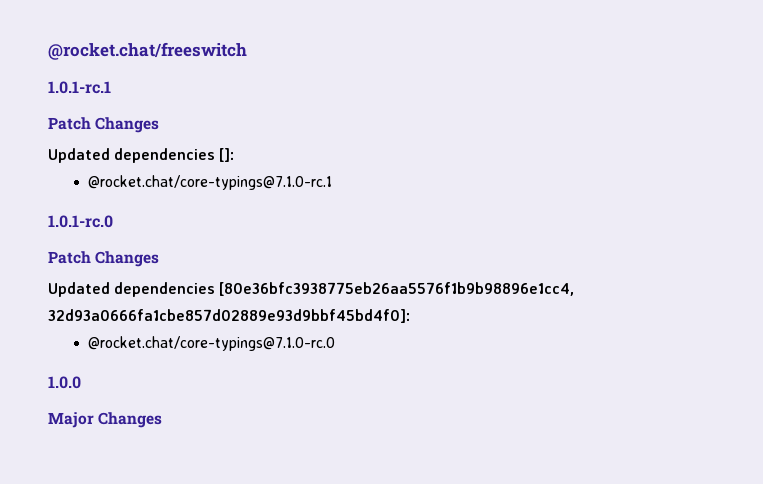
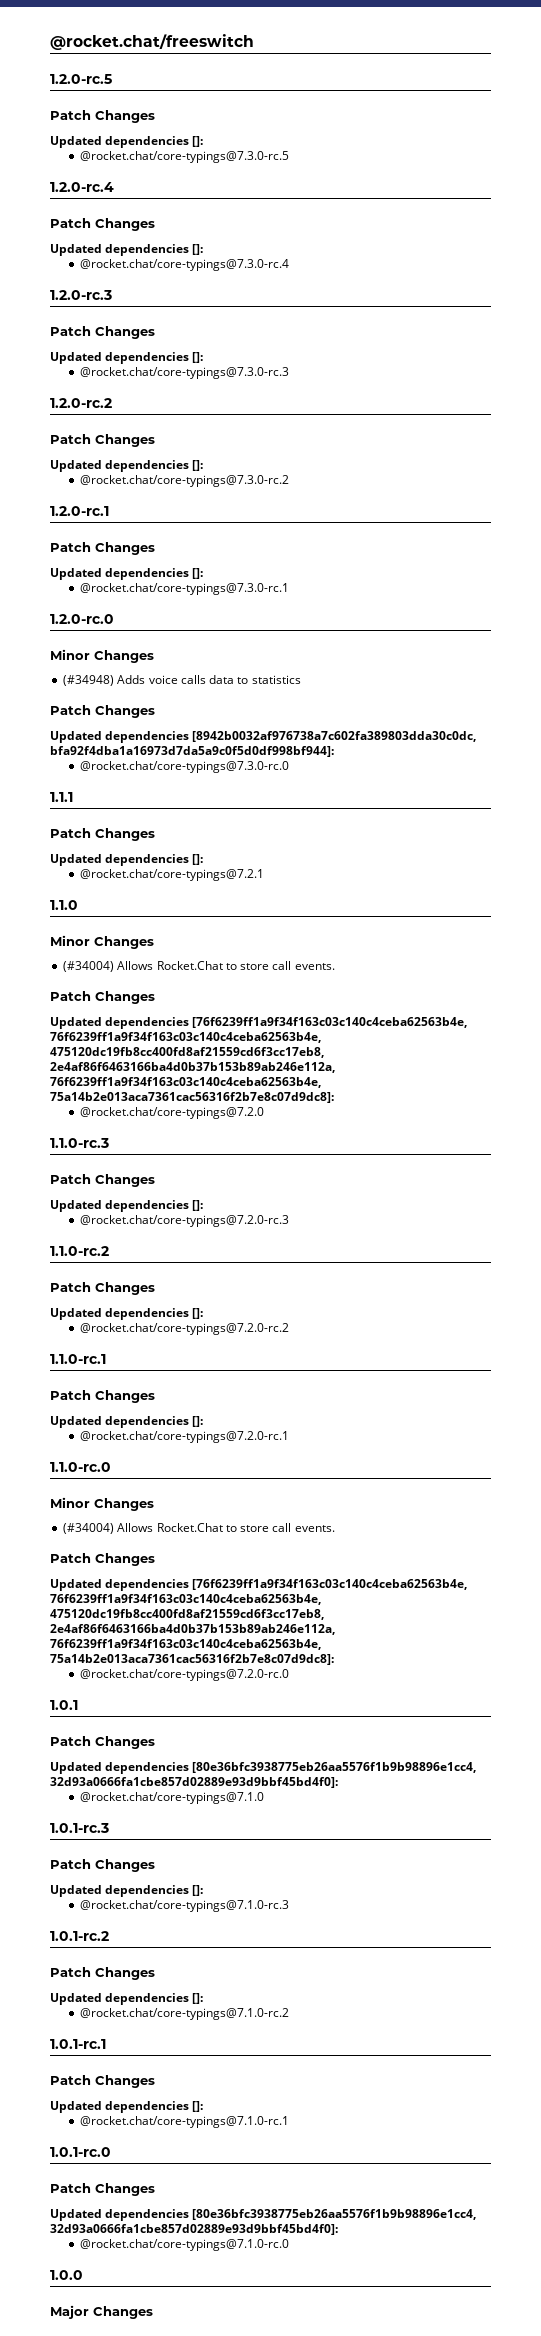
(247, 51) none -> [50,74,112,84] [50,110,155,123] [50,136,204,148] [80,151,290,163] [50,182,114,192] [50,218,155,231] [50,244,204,256] [80,259,290,271] [50,290,112,300] [50,326,155,339] [50,352,204,364] [80,367,290,379] [50,398,112,408] [50,434,155,447] [50,460,204,472] [80,475,290,487] [50,506,109,516] [50,542,155,555] [50,568,204,580] [80,583,290,595] [50,614,114,624] [50,649,154,663] [63,675,301,686] [50,705,155,718] [50,731,477,743] [50,746,334,757] [80,761,290,773] [50,792,73,802] [50,828,155,841] [50,854,204,866] [80,869,265,881] [50,900,78,910] [50,935,154,949] [63,961,335,972] [50,991,155,1004] [50,1017,468,1029] [50,1032,321,1043] [50,1047,324,1058] [50,1062,335,1073] [50,1077,321,1088] [50,1092,334,1103] [80,1107,265,1119] [50,1138,109,1148] [50,1174,155,1187] [50,1200,204,1212] [80,1215,290,1227] [50,1246,109,1256] [50,1282,155,1295] [50,1308,204,1320] [80,1323,290,1335] [50,1354,106,1364] [50,1390,155,1403] [50,1416,204,1428] [80,1431,290,1443] [50,1462,111,1472] [50,1497,154,1511] [63,1523,335,1534] [50,1553,155,1566] [50,1579,468,1591] [50,1594,321,1605] [50,1609,324,1620] [50,1624,335,1635] [50,1639,321,1650] [50,1654,334,1665] [80,1669,290,1681] [50,1700,78,1710] [50,1736,155,1749] [50,1762,477,1774] [50,1777,338,1788] [80,1792,265,1804] [50,1823,109,1833] [50,1859,155,1872] [50,1885,204,1897] [80,1900,290,1912] [50,1931,109,1941] [50,1967,155,1980] [50,1993,204,2005] [80,2008,290,2020] // 1.2.0-rc.5 // Patch Changes // Updated dependencies []: // @rocket.chat/core-typings@7.3.0-rc.5 // 1.2.0-rc.4 // Patch Changes // Updated dependencies []: // @rocket.chat/core-typings@7.3.0-rc.4 // 1.2.0-rc.3 // Patch Changes // Updated dependencies []: // @rocket.chat/core-typings@7.3.0-rc.3 // 1.2.0-rc.2 // Patch Changes // Updated dependencies []: // @rocket.chat/core-typings@7.3.0-rc.2 // 1.2.0-rc.1 // Patch Changes // Updated dependencies []: // @rocket.chat/core-typings@7.3.0-rc.1 // 1.2.0-rc.0 // Minor Changes // (#34948) Adds voice calls data to statistics // Patch Changes // Updated dependencies [8942b0032af976738a7c602fa389803dda30c0dc, bfa92f4dba1a16973d7da5a9c0f5d0df998bf944]: // @rocket.chat/core-typings@7.3.0-rc.0 // 1.1.1 // Patch Changes // Updated dependencies []: // @rocket.chat/core-typings@7.2.1 // 1.1.0 // Minor Changes // (#34004) Allows Rocket.Chat to store call events. // Patch Changes // Updated dependencies [76f6239ff1a9f34f163c03c140c4ceba62563b4e, 76f6239ff1a9f34f163c03c140c4ceba62563b4e, 475120dc19fb8cc400fd8af21559cd6f3cc17eb8, 2e4af86f6463166ba4d0b37b153b89ab246e112a, 76f6239ff1a9f34f163c03c140c4ceba62563b4e, 75a14b2e013aca7361cac56316f2b7e8c07d9dc8]: // @rocket.chat/core-typings@7.2.0 // 1.1.0-rc.3 // Patch Changes // Updated dependencies []: // @rocket.chat/core-typings@7.2.0-rc.3 // 1.1.0-rc.2 // Patch Changes // Updated dependencies []: // @rocket.chat/core-typings@7.2.0-rc.2 // 1.1.0-rc.1 // Patch Changes // Updated dependencies []: // @rocket.chat/core-typings@7.2.0-rc.1 // 1.1.0-rc.0 // Minor Changes // (#34004) Allows Rocket.Chat to store call events. // Patch Changes // Updated dependencies [76f6239ff1a9f34f163c03c140c4ceba62563b4e, 76f6239ff1a9f34f163c03c140c4ceba62563b4e, 475120dc19fb8cc400fd8af21559cd6f3cc17eb8, 2e4af86f6463166ba4d0b37b153b89ab246e112a, 76f6239ff1a9f34f163c03c140c4ceba62563b4e, 75a14b2e013aca7361cac56316f2b7e8c07d9dc8]: // @rocket.chat/core-typings@7.2.0-rc.0 // 1.0.1 // Patch Changes // Updated dependencies [80e36bfc3938775eb26aa5576f1b9b98896e1cc4, 32d93a0666fa1cbe857d02889e93d9bbf45bd4f0]: // @rocket.chat/core-typings@7.1.0 // 1.0.1-rc.3 // Patch Changes // Updated dependencies []: // @rocket.chat/core-typings@7.1.0-rc.3 // 1.0.1-rc.2 // Patch Changes // Updated dependencies []: // @rocket.chat/core-typings@7.1.0-rc.2

